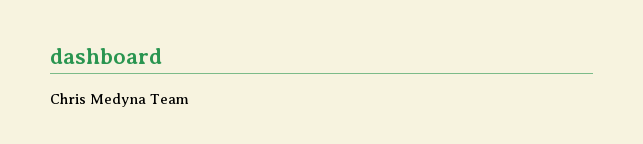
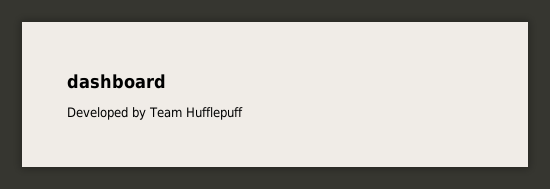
[50,93,189,107] Chris Medyna Team -> [67,107,243,120] Developed by Team Hufflepuff

